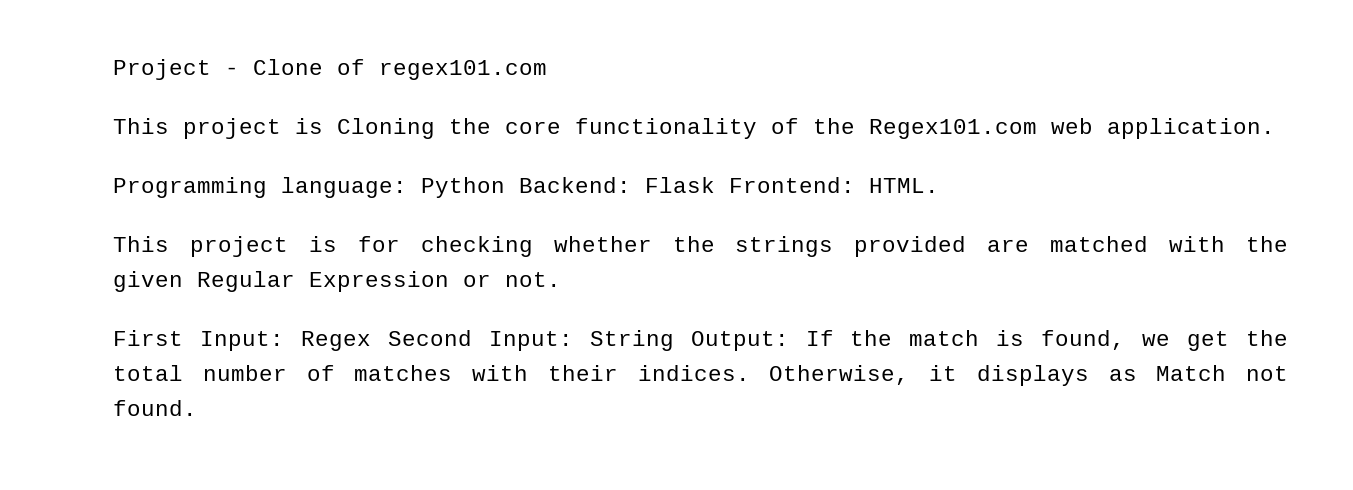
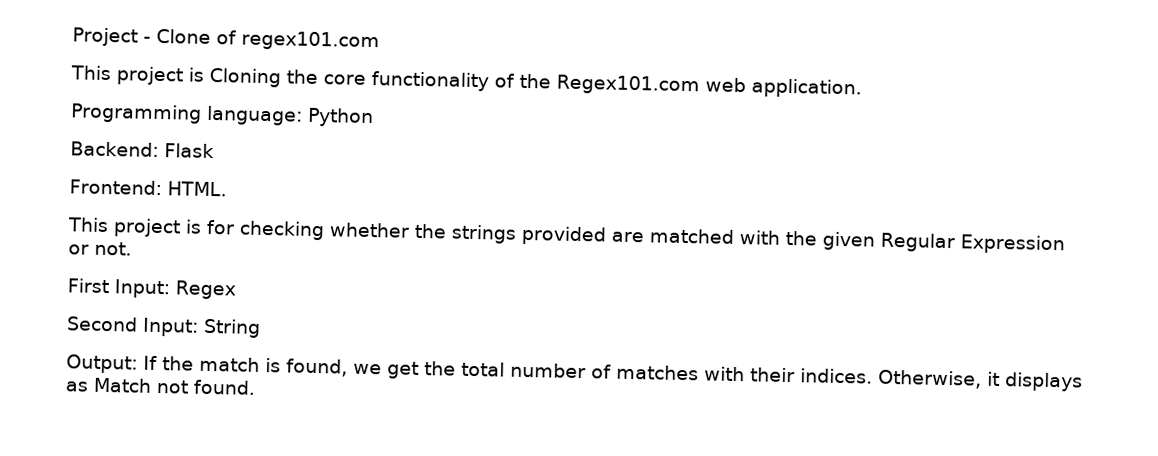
(505, 187) none -> (374, 117) //
(715, 185) none -> (214, 151) //
(371, 341) none -> (236, 290) //
(674, 340) none -> (261, 328) //

